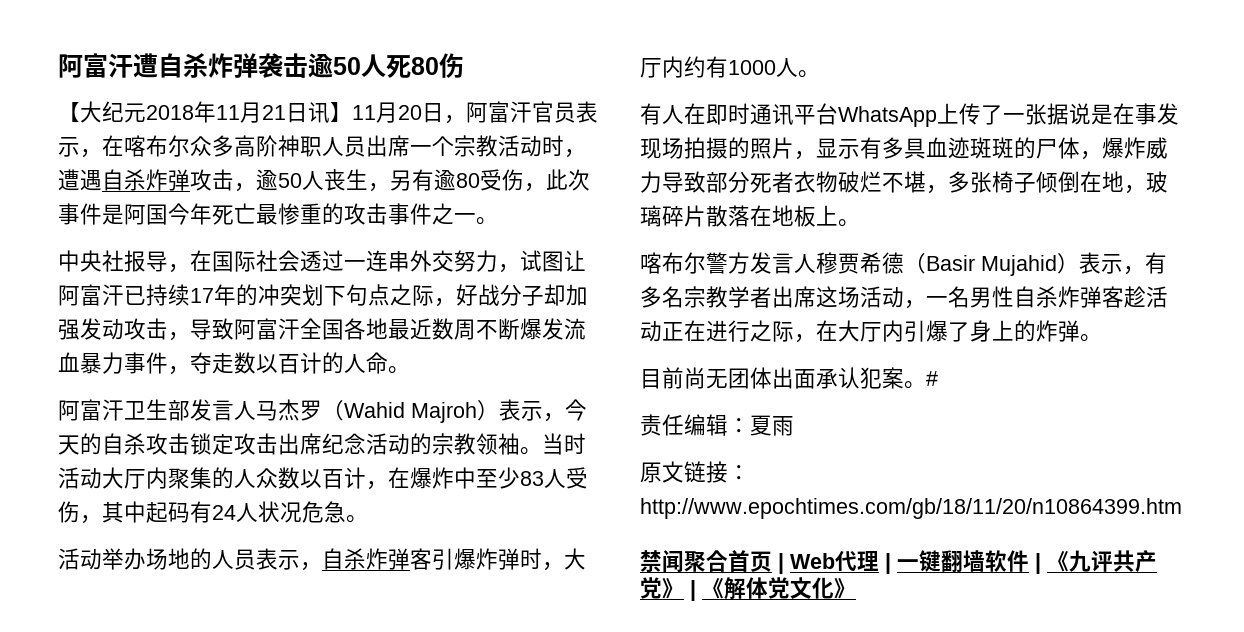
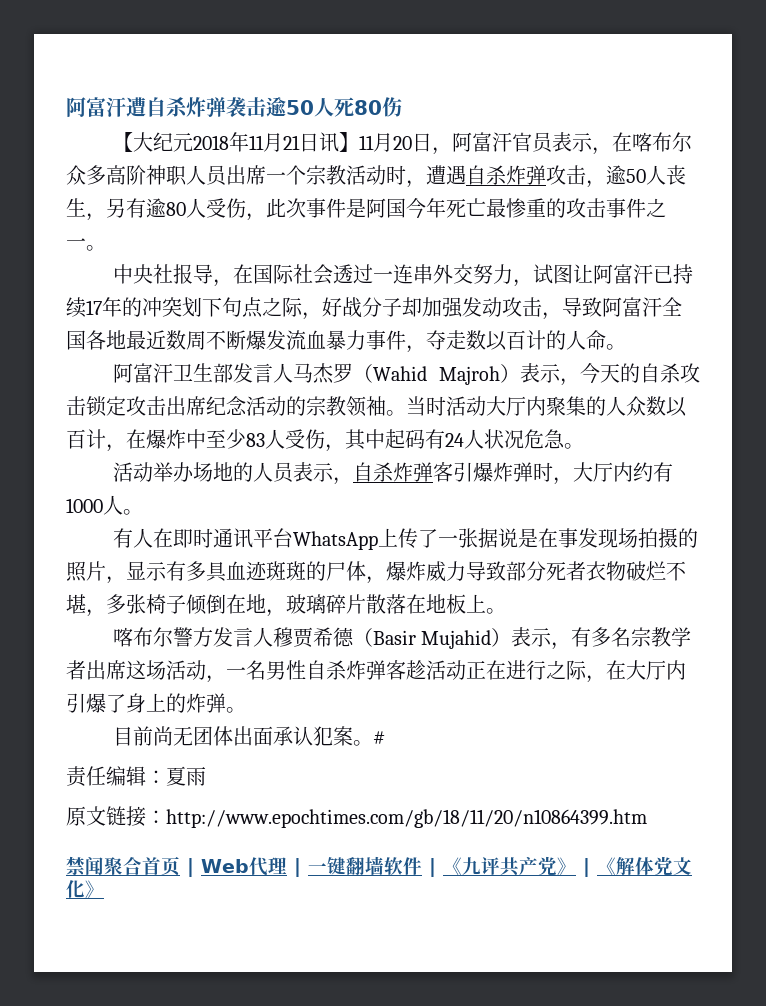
(480, 180) none -> [186,198,206,218] 人

